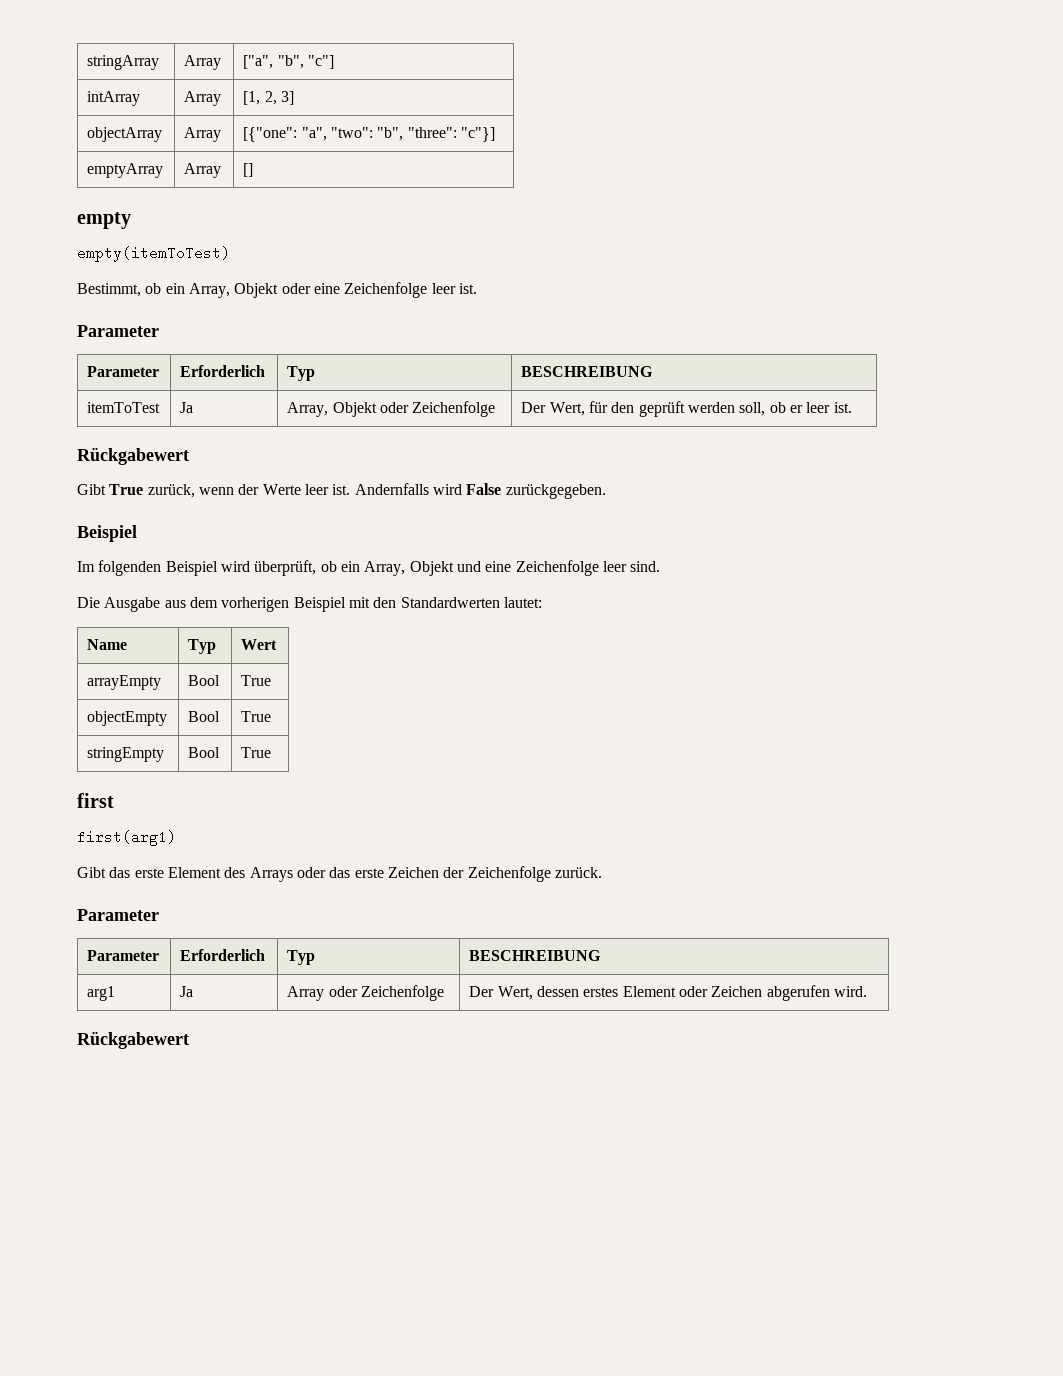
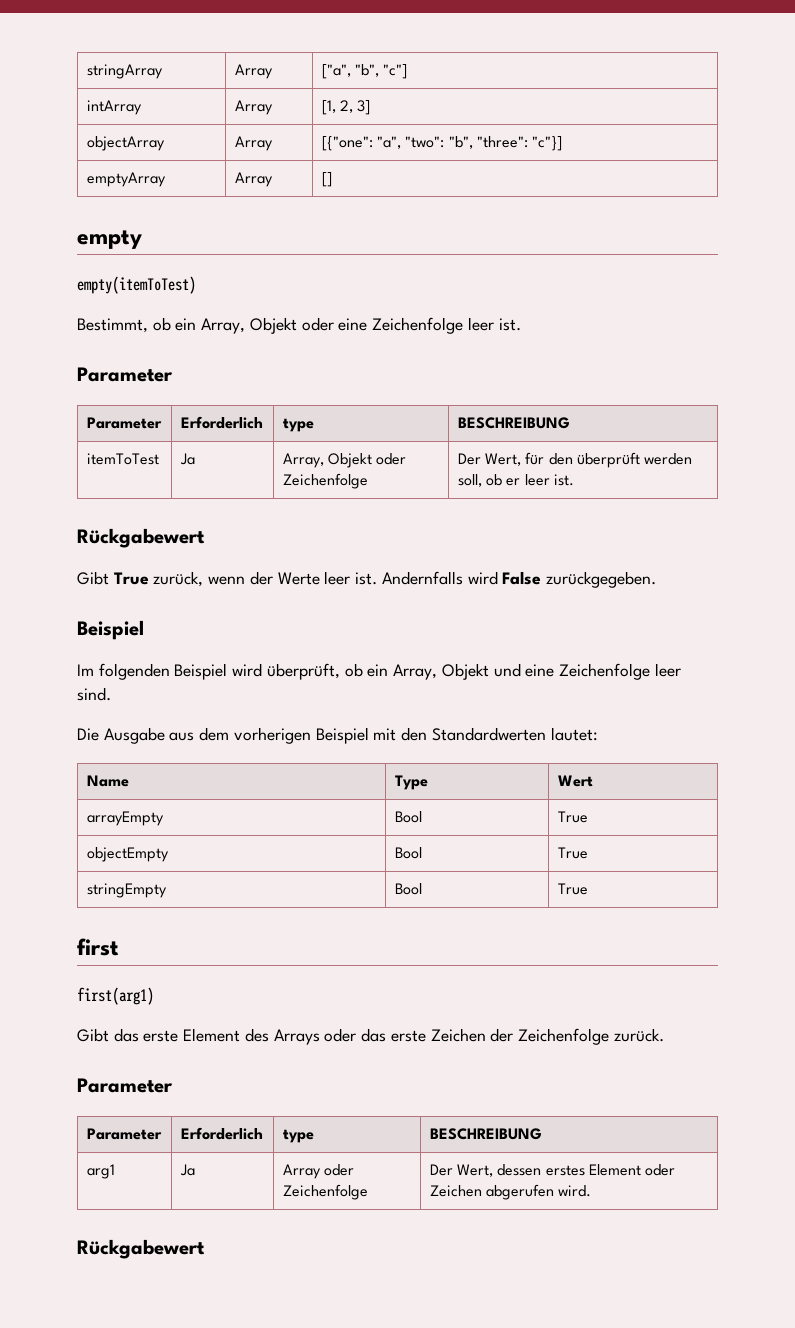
[287,366,316,381] Typ -> [282,418,314,432] type
[638,401,685,417] geprüft -> [576,452,640,468] überprüft
[188,639,217,654] Typ -> [394,775,428,790] Type
[287,950,316,965] Typ -> [282,1129,314,1143] type

